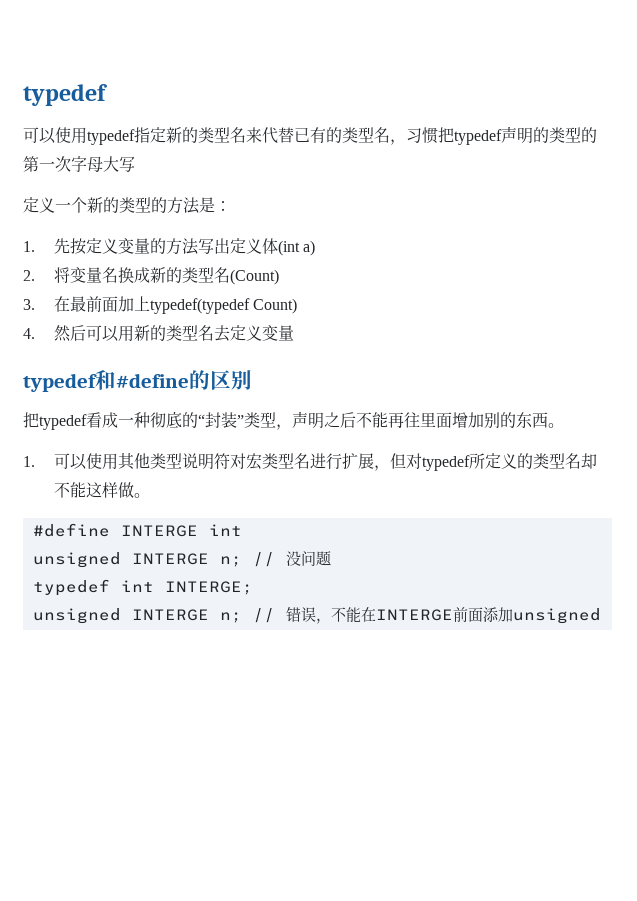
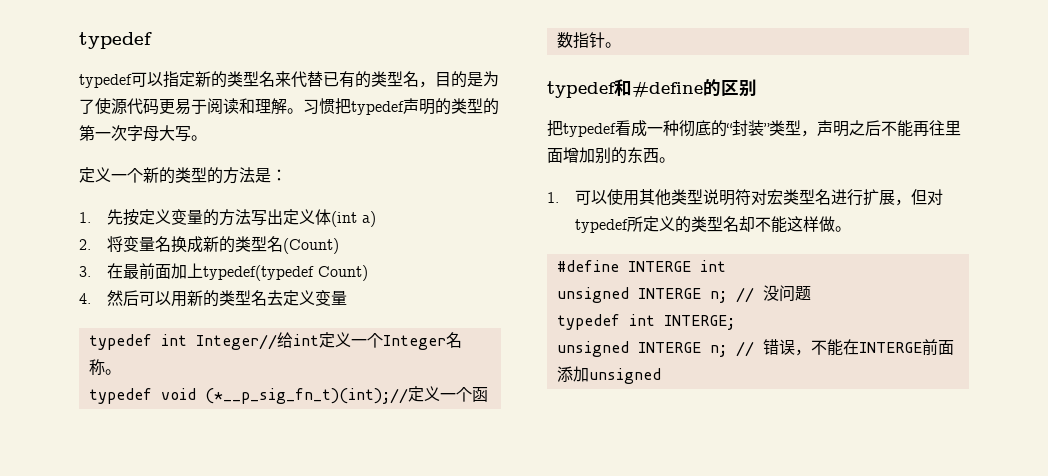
[23,127,135,145] 可以使用typedef -> [79,72,163,88] typedef可以
(406, 142) none -> [435,71,499,88] [79,98,303,115] 目的是为了使源代码更易于阅读和理解。
(135, 164) none -> [191,135,207,141] 。
(294, 333) none -> [88,332,462,350] [88,359,121,375] [88,386,488,404] [556,32,621,49] // typedef int Integer//给int定义一个Integer名称。 // typedef void (*__p_sig_fn_t)(int);//定义一个函数指针。

